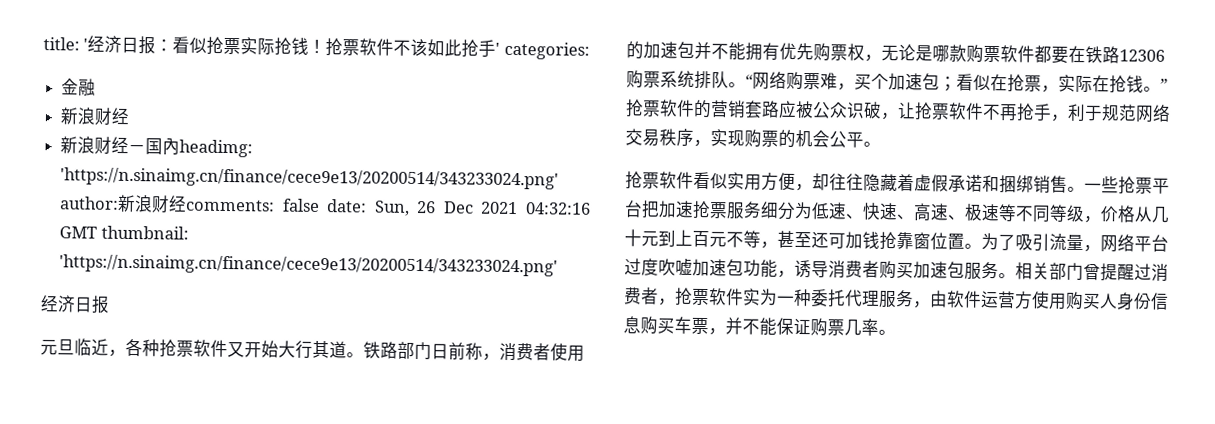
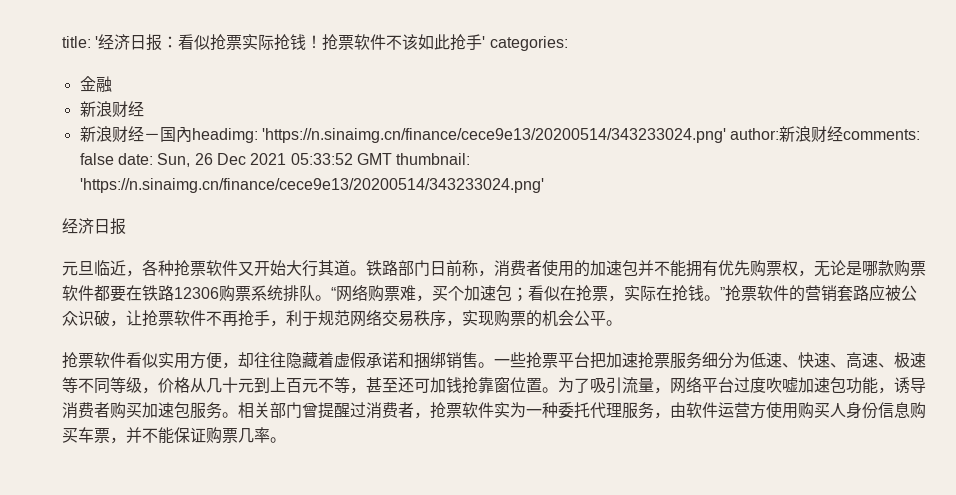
[525,202,592,215] 04:32:16 -> [290,153,353,165] 05:33:52

